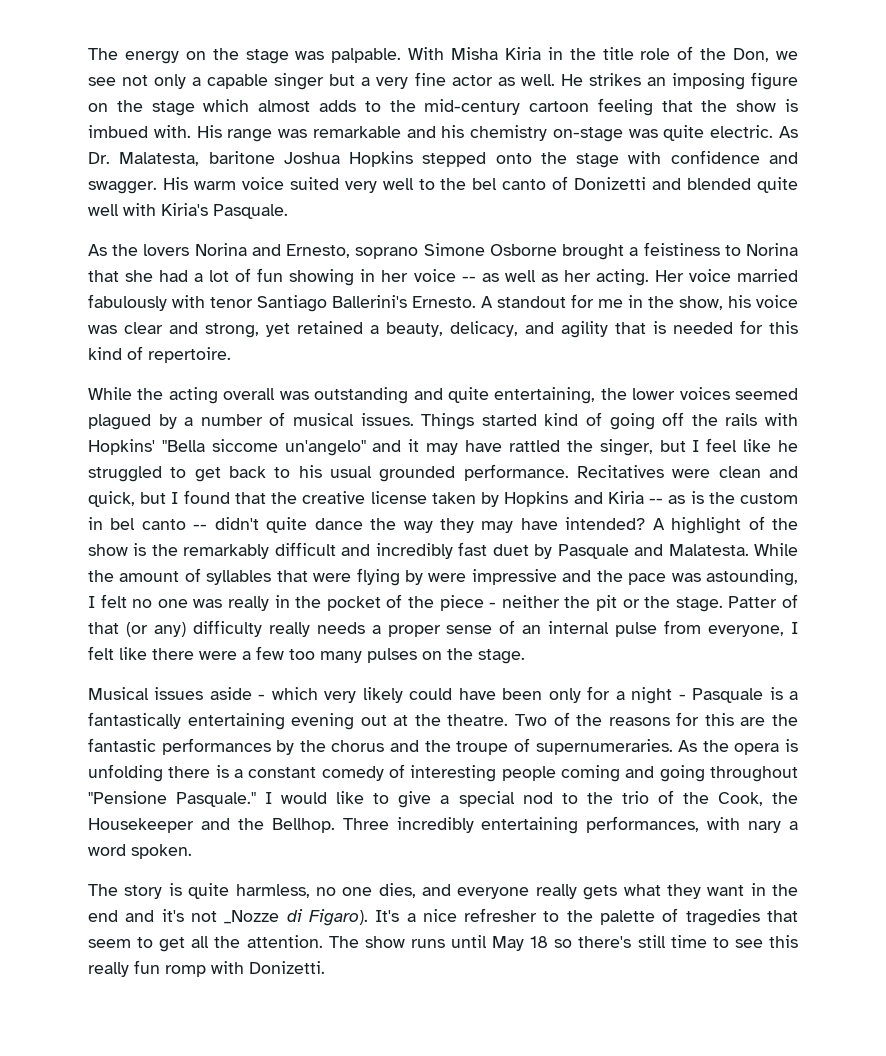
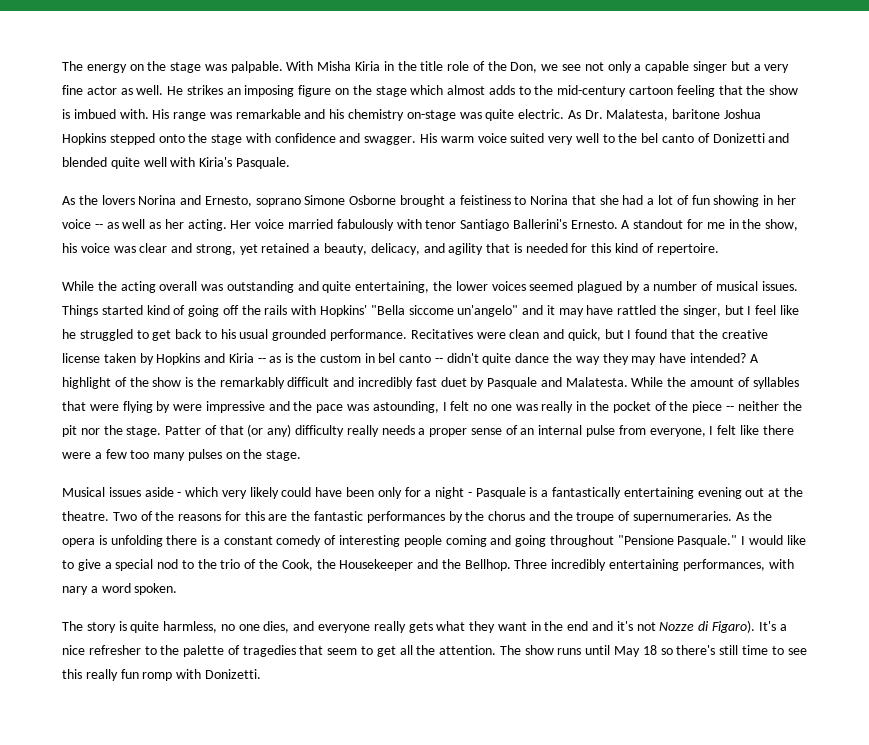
[489,602,497,608] - -> [725,406,734,411] --
[622,599,640,608] or -> [80,428,100,435] nor
[224,910,280,924] _Nozze -> [659,622,695,631] Nozze

